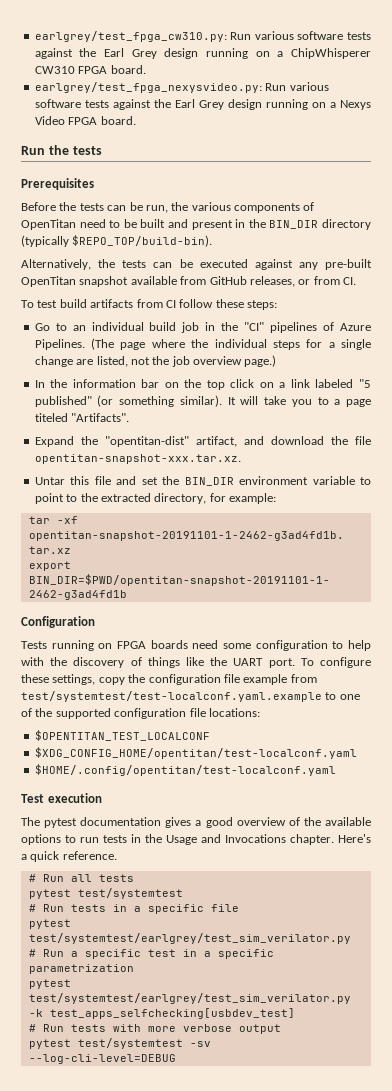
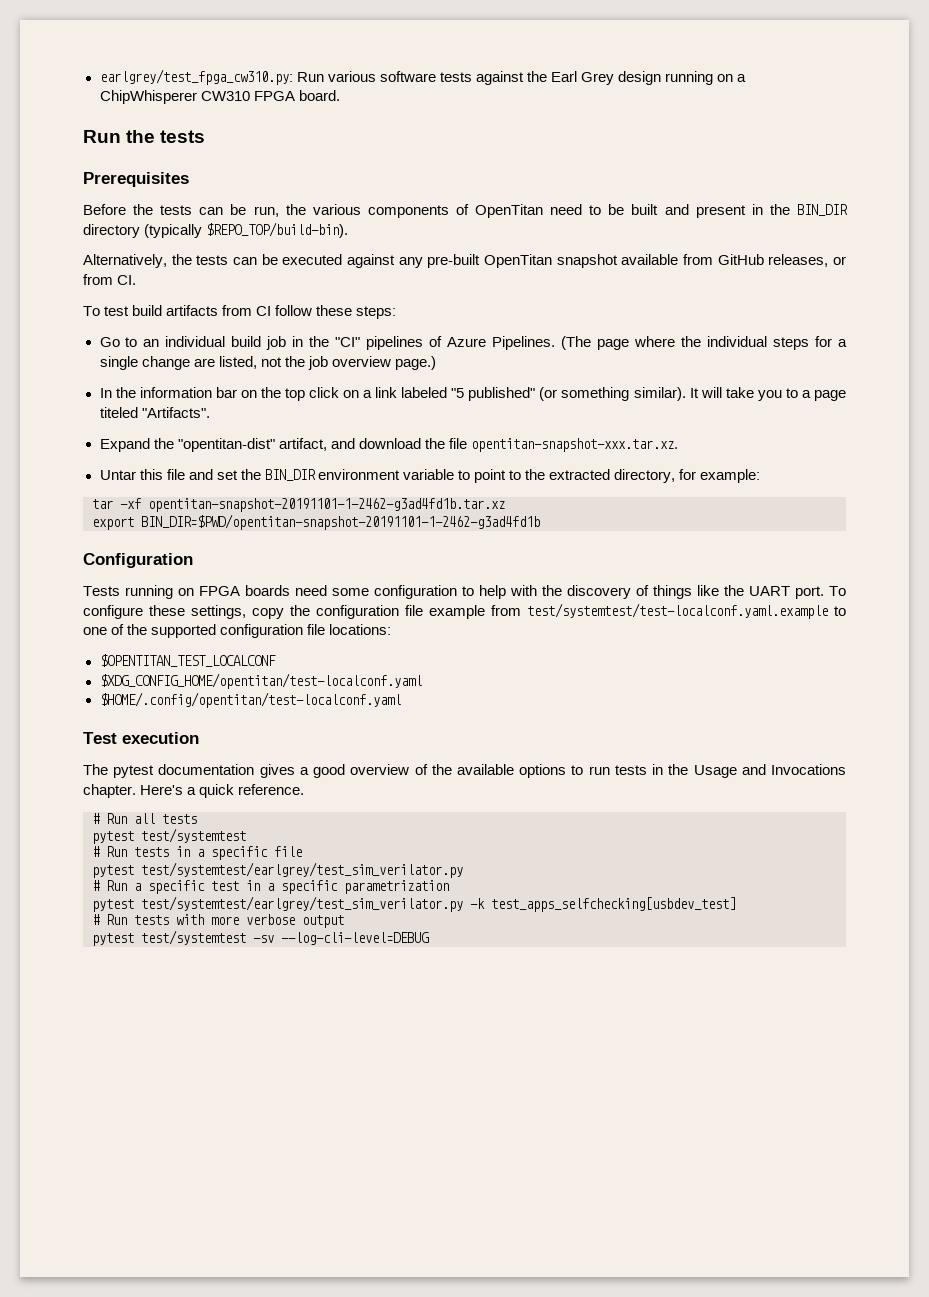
[34,82,329,93] [34,99,371,110] [34,116,136,125] // earlgrey/test_fpga_nexysvideo.py: Run various software tests against the Earl Grey design running on a Nexys Video FPGA board. -> (340, 95) none

